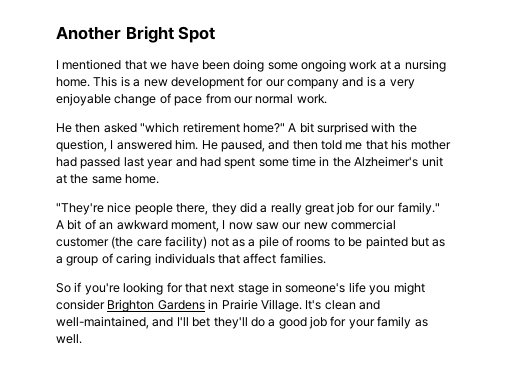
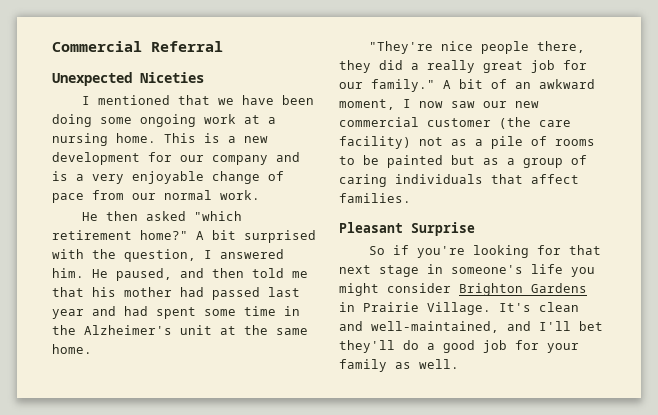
[56,26,216,43] Another Bright Spot -> [52,41,223,52] [52,72,204,86] Commercial Referral // Unexpected Niceties
(326, 258) none -> [339,222,475,236] // Pleasant Surprise

